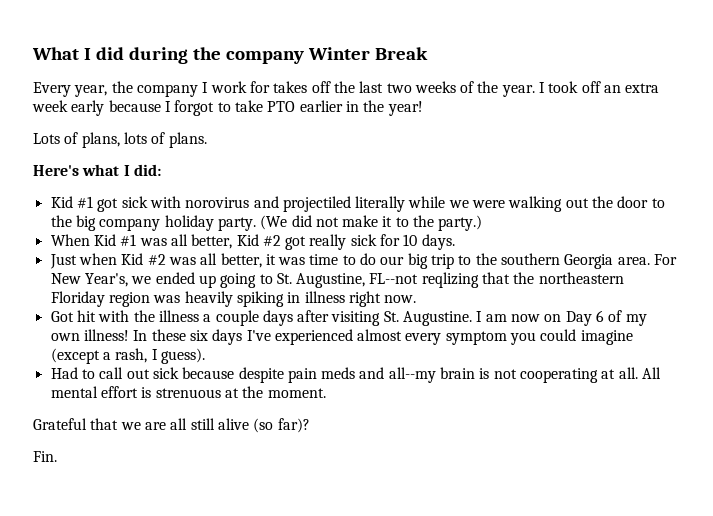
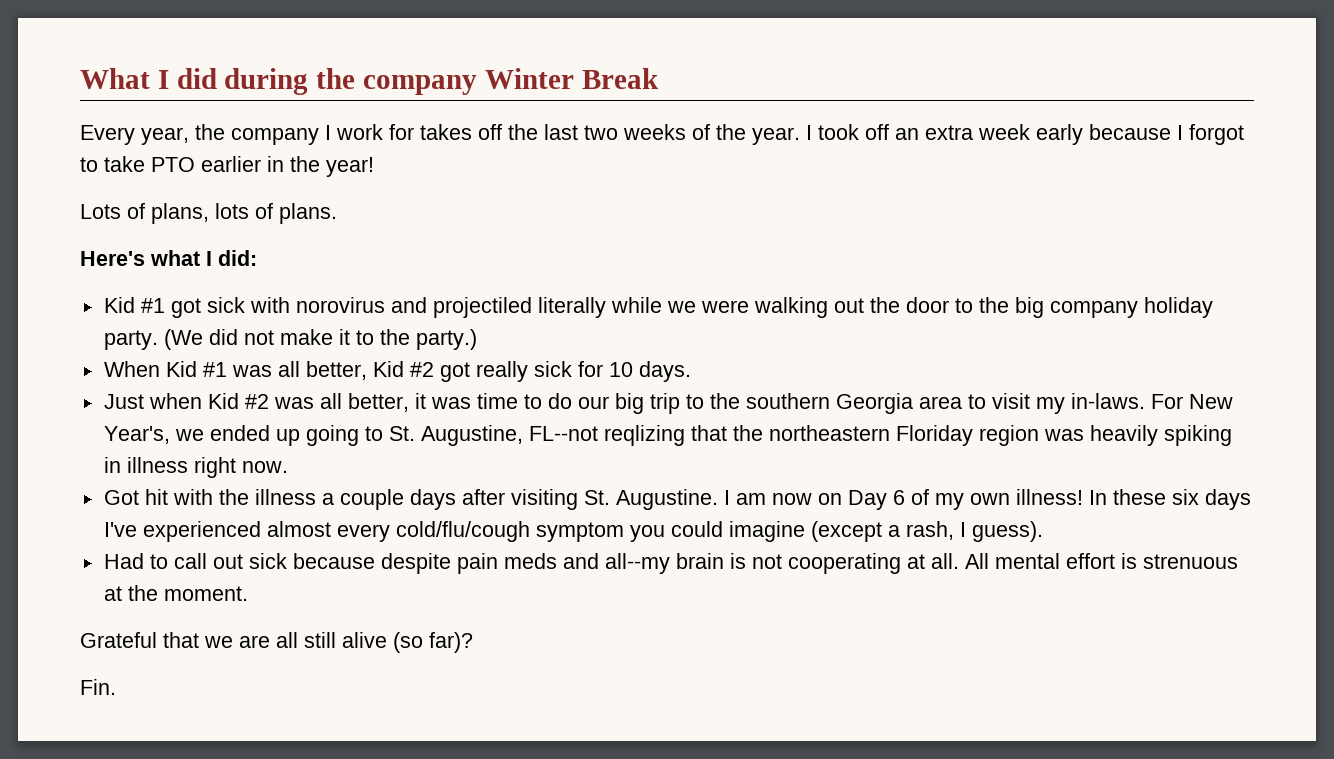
[617,257,650,265] area. -> [918,393,1145,414] area to visit my in-laws.
(442, 339) none -> [395,521,530,542] cold/flu/cough

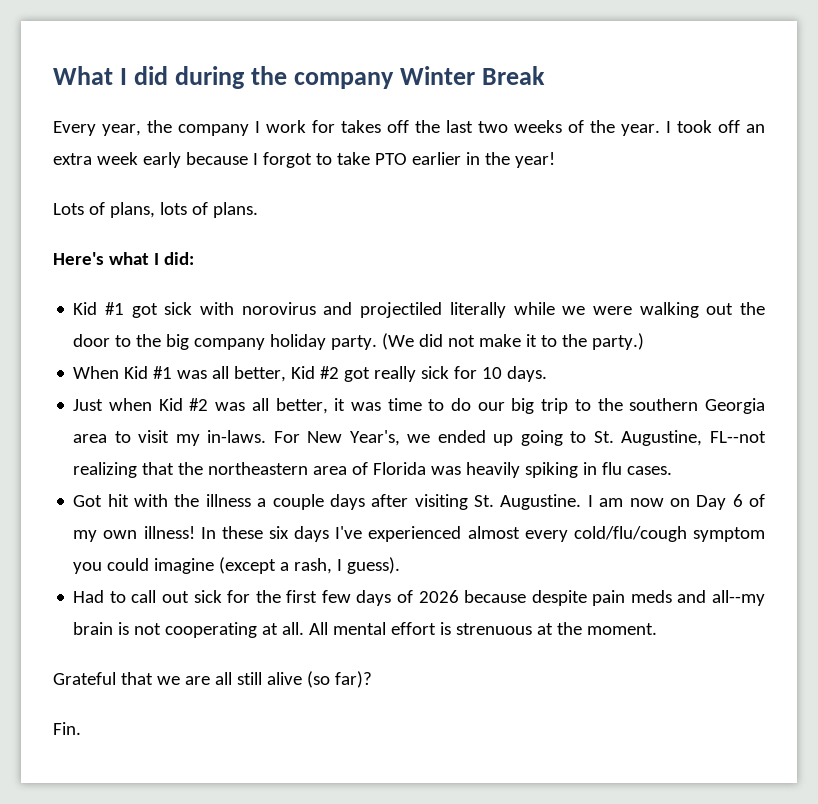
[603,425,685,446] reqlizing -> [73,462,138,478] realizing
[895,425,1039,446] Floriday region -> [313,462,427,475] area of Florida
[126,457,288,478] illness right now. -> [602,462,673,475] flu cases.
(287, 561) none -> [227,590,459,606] for the first few days of 2026

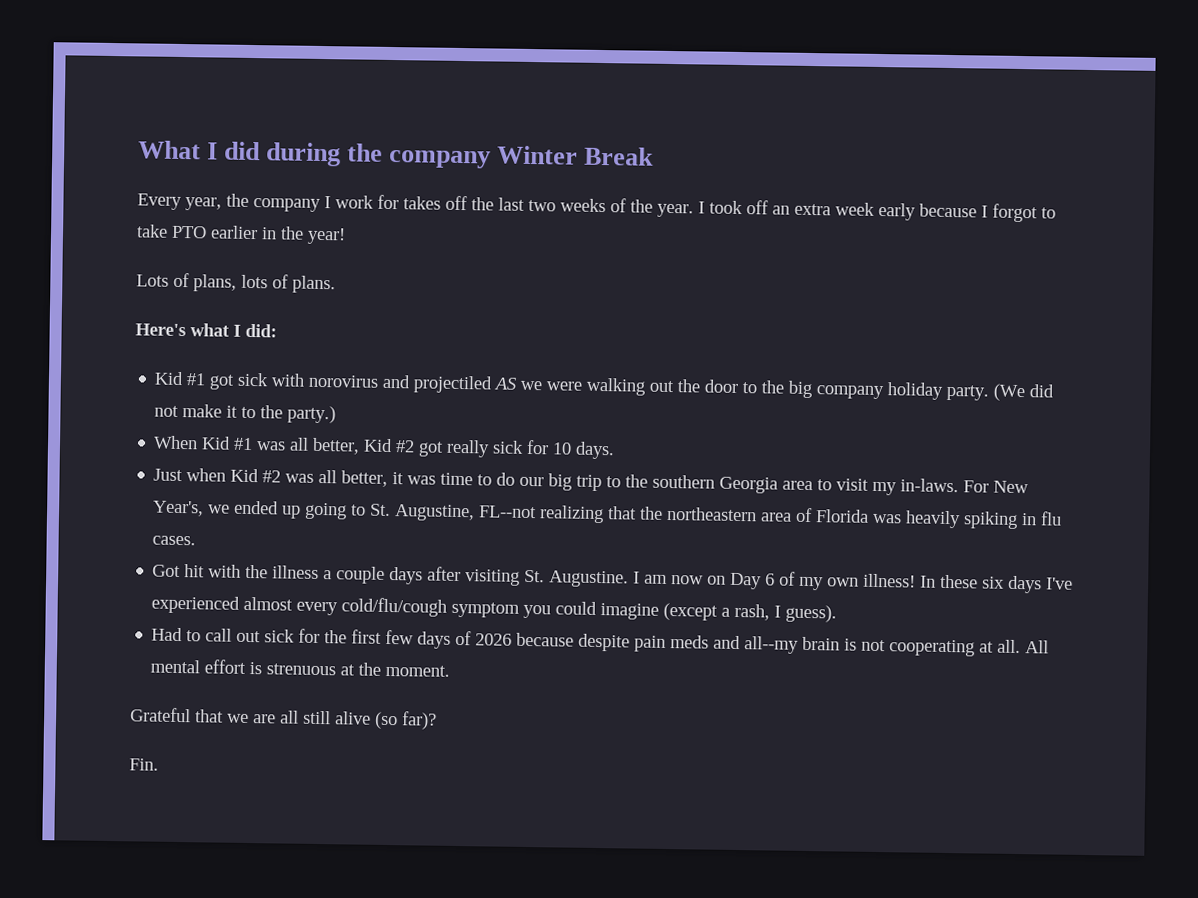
[449,302,555,318] literally while -> [493,377,518,390] AS

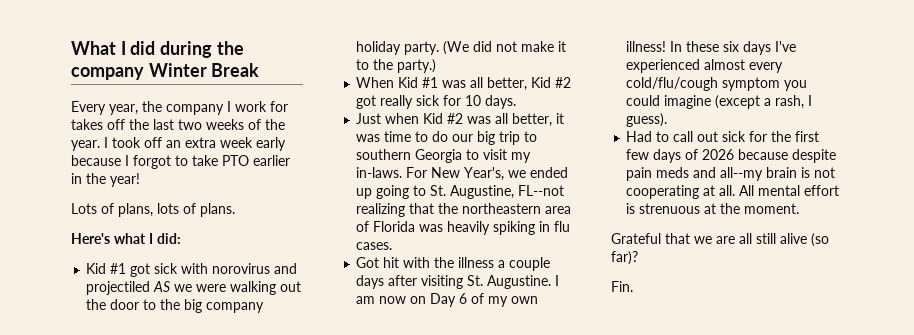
[625,474,649,488] the -> (538, 136) none
[782,480,814,491] area -> (463, 156) none

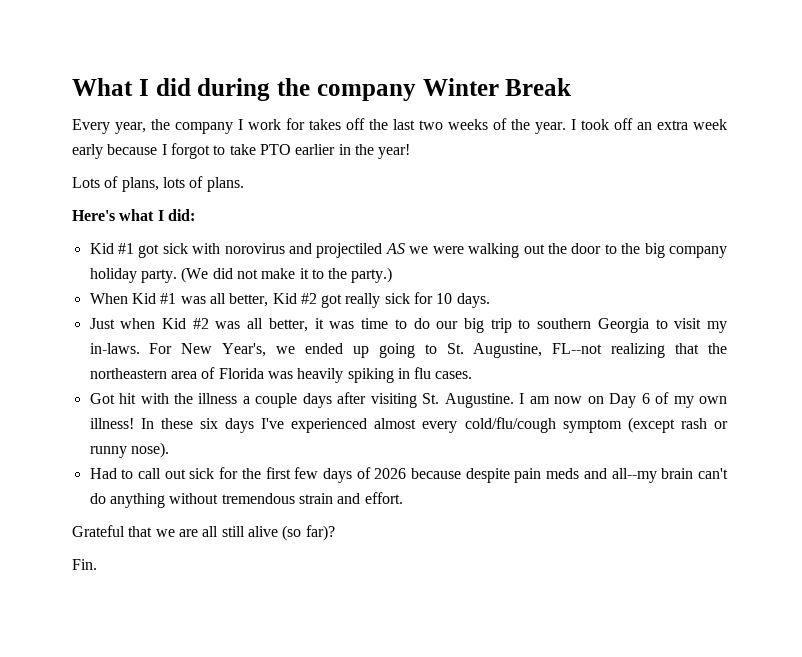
[784,80,808,91] [626,95,813,109] [626,113,668,127] you could imagine (except a rash, I guess). -> [627,417,729,433] [89,442,169,458] (except rash or runny nose).
[801,167,836,178] [626,185,840,199] [626,203,800,214] is not cooperating at all. All mental effort is strenuous at the moment. -> [697,468,728,479] [89,492,403,508] can't do anything without tremendous strain and effort.

